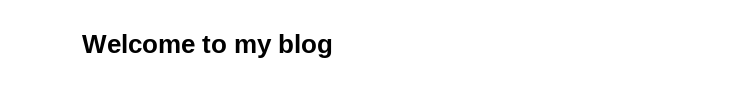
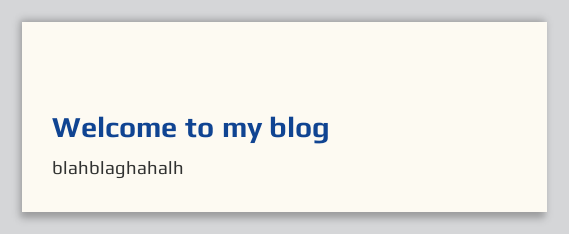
(334, 46) none -> [52,161,184,179] // blahblaghahalh

